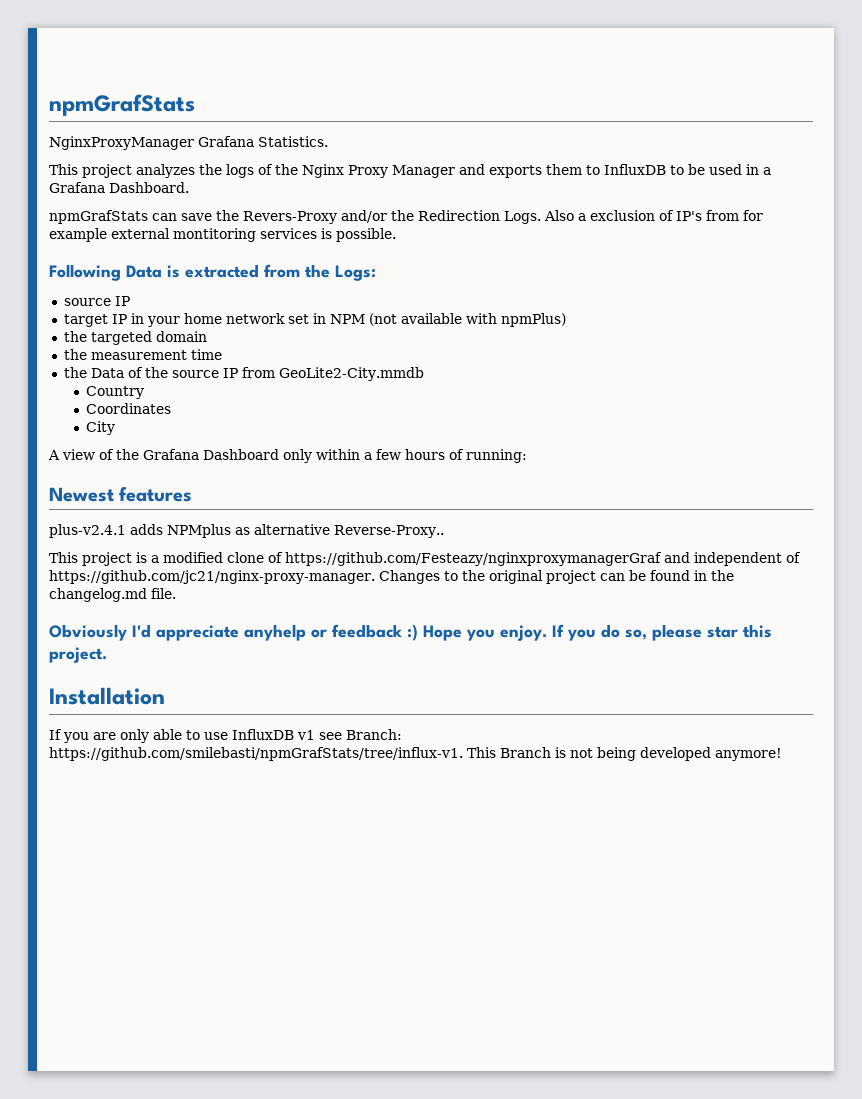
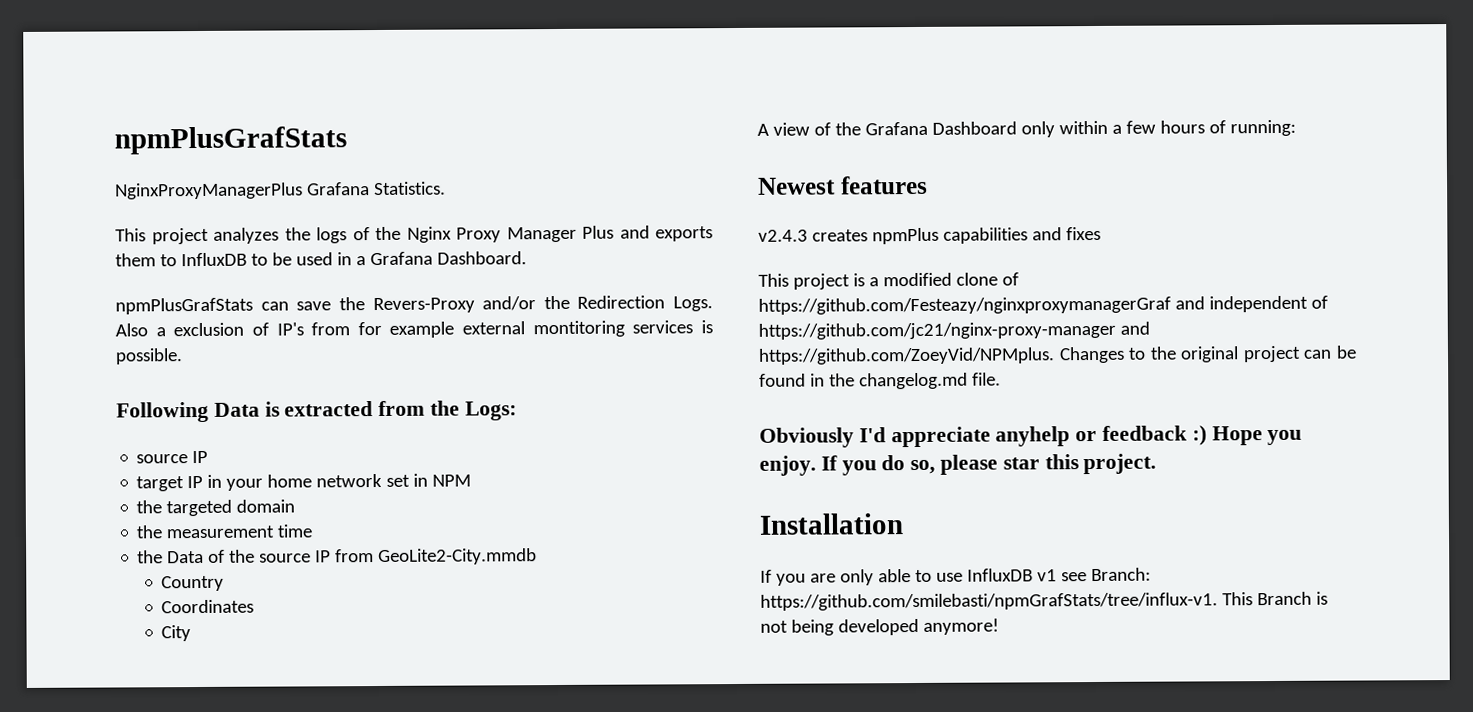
[49,94,195,116] [49,136,194,150] npmGrafStats // NginxProxyManager -> [114,126,347,155] [115,182,303,200] npmPlusGrafStats // NginxProxyManagerPlus
(455, 171) none -> [582,225,614,239] Plus
[49,210,148,224] npmGrafStats -> [115,297,253,315] npmPlusGrafStats
[368,313,566,327] (not available with npmPlus) -> (472, 480) none
[49,524,444,538] plus-v2.4.1 adds NPMplus as alternative Reverse-Proxy.. -> [758,226,1101,245] v2.4.3 creates npmPlus capabilities and fixes
[49,570,375,584] https://github.com/jc21/nginx-proxy-manager. -> [758,321,1150,340] [758,347,1055,365] https://github.com/jc21/nginx-proxy-manager and https://github.com/ZoeyVid/NPMplus.

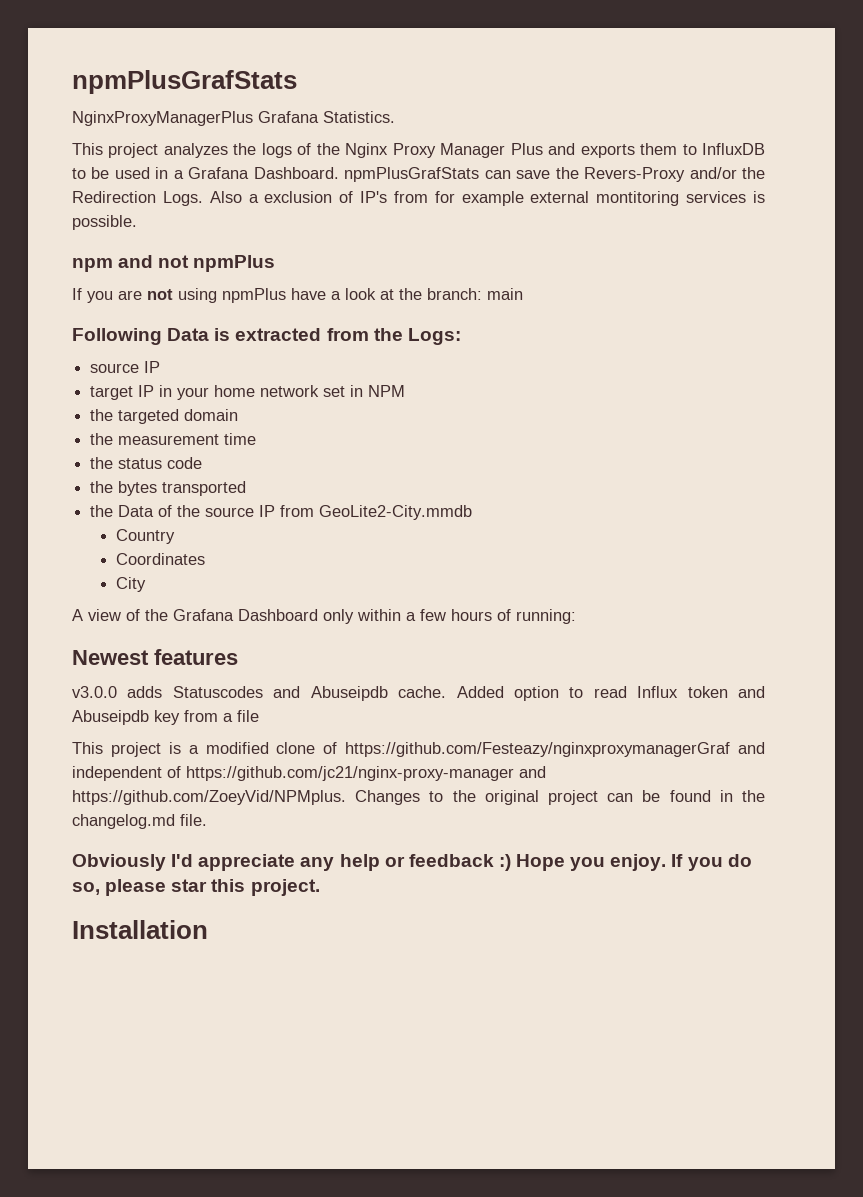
(527, 258) // -> (339, 173) none
(183, 356) none -> [72,255,276,272] [72,288,523,303] // npm and not npmPlus // If you are not using npmPlus have a look at the branch: main
(314, 531) none -> [90,457,203,469] [90,481,247,496] // the status code // the bytes transported
[758,226,1101,245] v2.4.3 creates npmPlus capabilities and fixes -> [72,686,765,701] [72,710,259,725] v3.0.0 adds Statuscodes and Abuseipdb cache. Added option to read Influx token and Abuseipdb key from a file
[995,426,1071,447] anyhelp -> [300,854,380,871] any help
[760,567,1151,586] [760,591,1328,611] [760,618,999,636] // If you are only able to use InfluxDB v1 see Branch: https://github.com/smilebasti/npmGrafStats/tree/influx-v1. This Branch is not being developed anymore! -> (208, 929) none

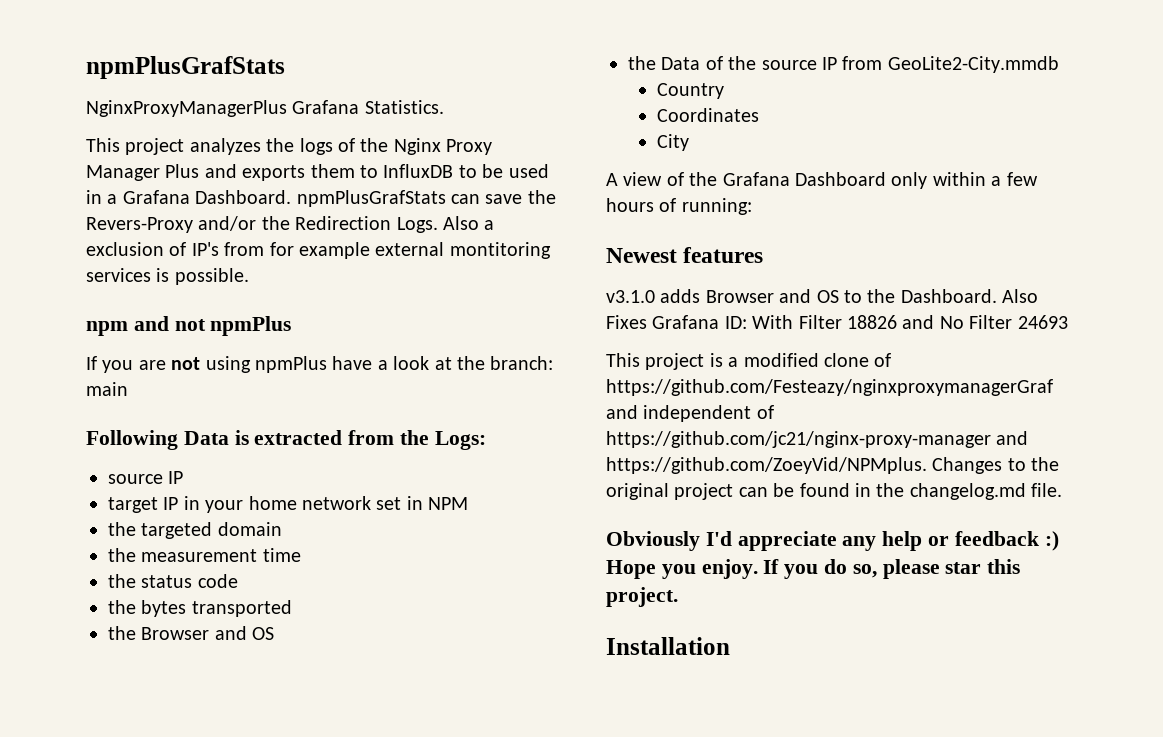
(247, 488) none -> [108,626,275,640] // the Browser and OS
[72,686,765,701] [72,710,259,725] v3.0.0 adds Statuscodes and Abuseipdb cache. Added option to read Influx token and Abuseipdb key from a file -> [606,289,1039,303] [606,315,1068,329] v3.1.0 adds Browser and OS to the Dashboard. Also Fixes Grafana ID: With Filter 18826 and No Filter 24693

